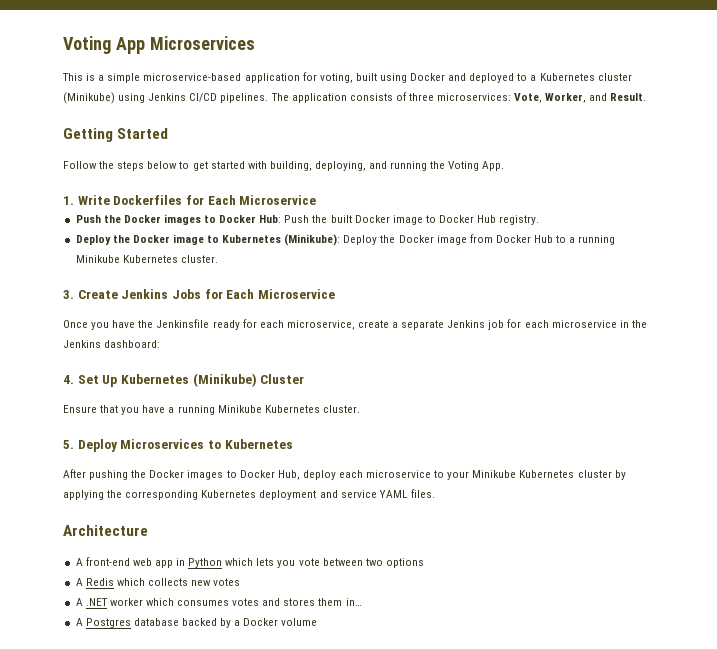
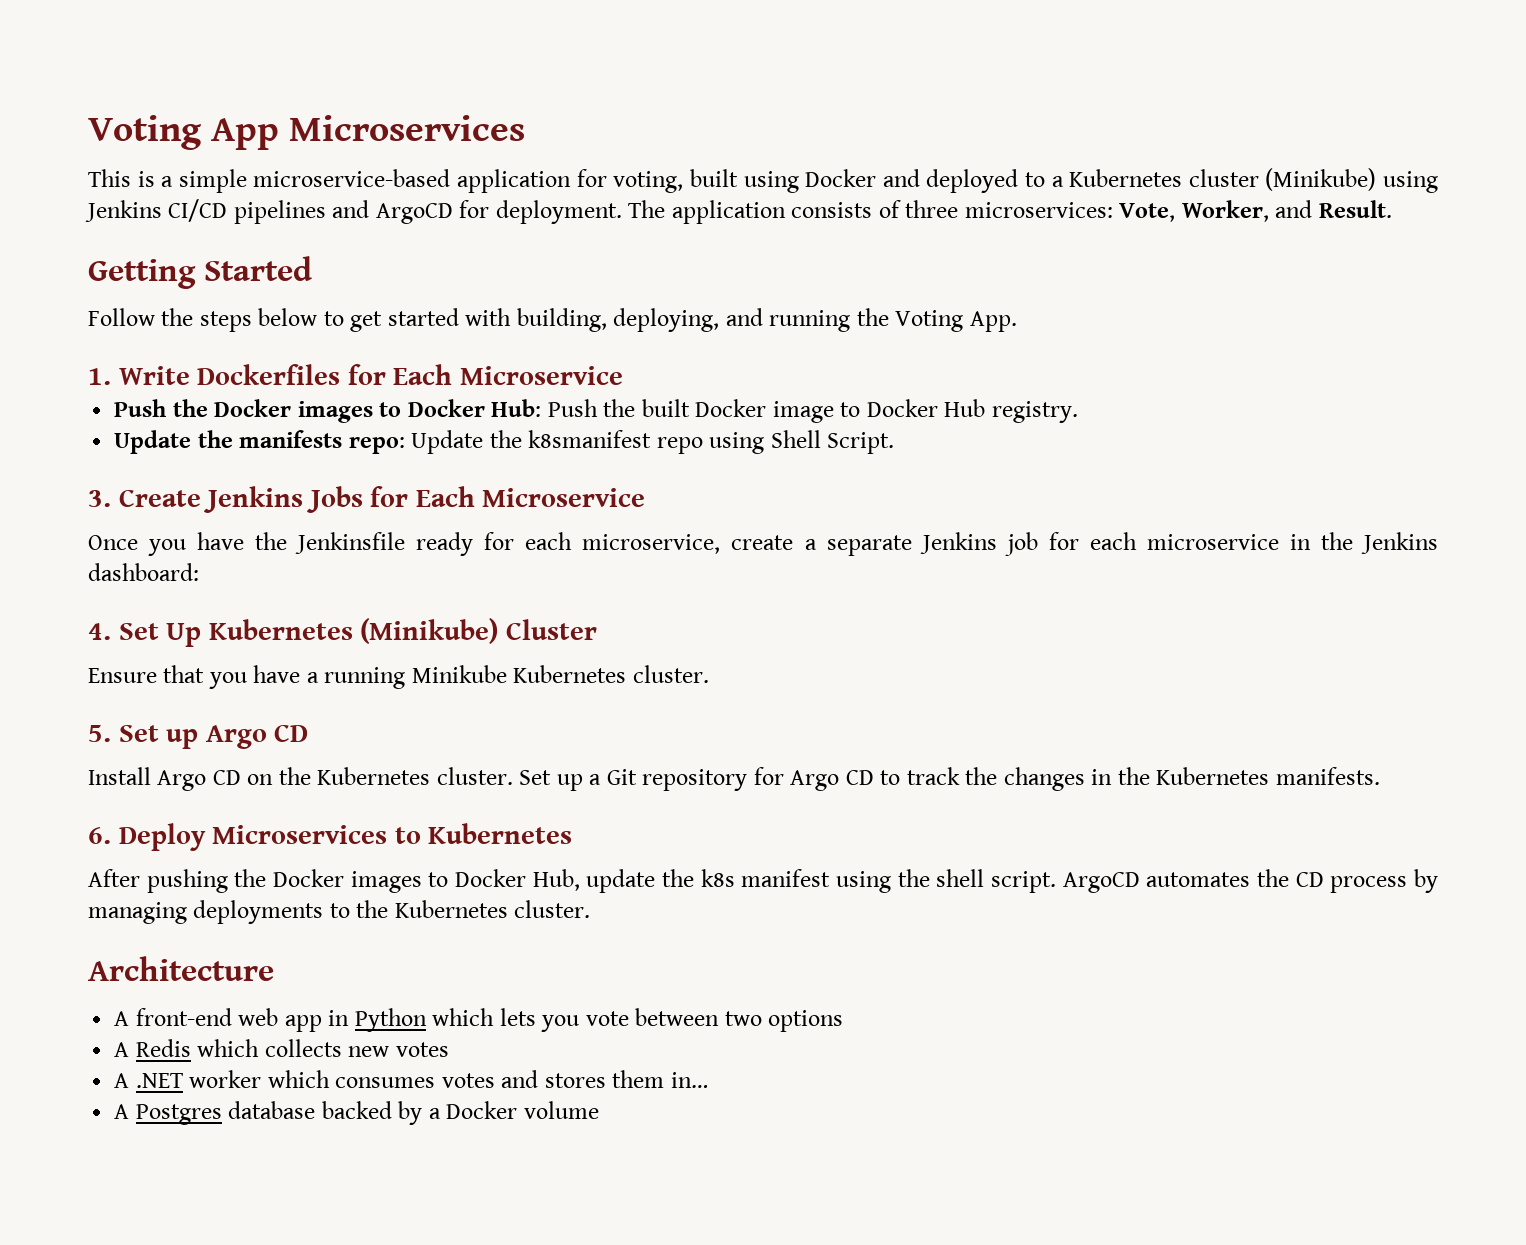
[220,93,269,103] pipelines. -> [233,200,622,224] pipelines and ArgoCD for deployment.
[75,234,616,246] [75,255,218,263] Deploy the Docker image to Kubernetes (Minikube): Deploy the Docker image from Docker Hub to a running Minikube Kubernetes cluster. -> [114,430,895,454] Update the manifests repo: Update the k8smanifest repo using Shell Script.
(74, 444) none -> [118,724,309,749] [88,767,1380,791] [88,827,111,844] Set up Argo CD // Install Argo CD on the Kubernetes cluster. Set up a Git repository for Argo CD to track the changes in the Kubernetes manifests. // 6.
[302,470,626,480] [63,489,435,500] deploy each microservice to your Minikube Kubernetes cluster by applying the corresponding Kubernetes deployment and service YAML files. -> [586,869,1439,893] [88,900,591,924] update the k8s manifest using the shell script. ArgoCD automates the CD process by managing deployments to the Kubernetes cluster.

